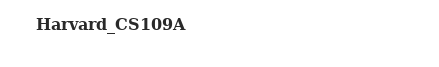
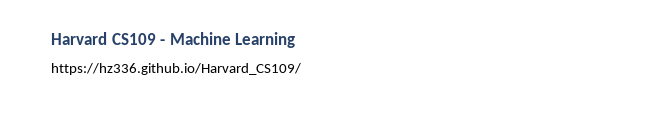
[36,18,186,34] Harvard_CS109A -> [51,32,296,48] [51,63,301,75] Harvard CS109 - Machine Learning // https://hz336.github.io/Harvard_CS109/

